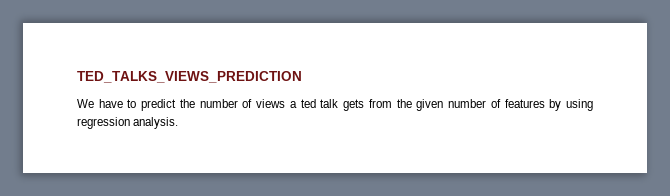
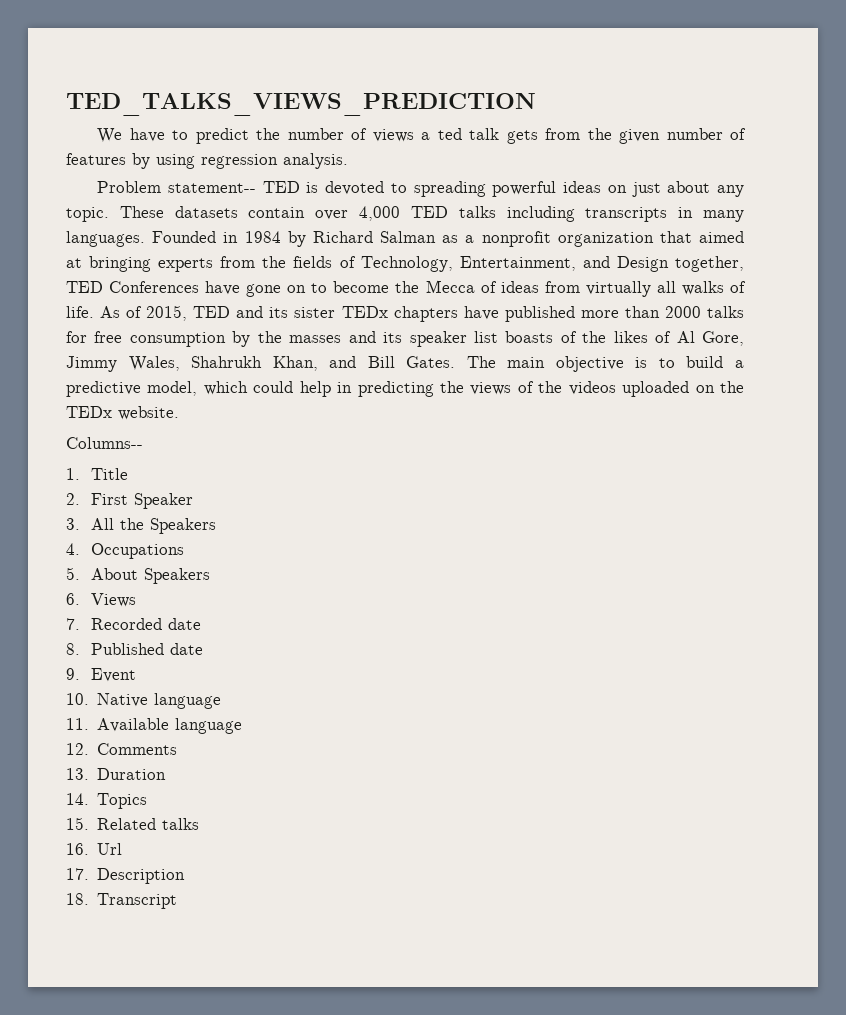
(179, 123) none -> [97,181,745,197] [66,206,745,222] [66,231,744,247] [66,256,744,272] [66,280,747,297] [66,305,745,322] [66,331,744,347] [66,356,745,372] [66,381,745,397] [66,406,179,420] [66,437,143,449] [66,468,128,480] [66,493,193,509] [66,518,216,534] [66,543,184,559] [66,567,210,584] [66,593,136,607] [66,618,201,630] [66,643,203,655] [66,668,136,682] [66,693,222,709] [66,718,243,734] [66,743,178,755] [66,768,167,780] [66,793,148,809] [66,817,200,830] [66,843,123,855] [66,868,186,884] [66,893,178,909] // Problem statement-- TED is devoted to spreading powerful ideas on just about any topic. These datasets contain over 4,000 TED talks including transcripts in many languages. Founded in 1984 by Richard Salman as a nonprofit organization that aimed at bringing experts from the fields of Technology, Entertainment, and Design together, TED Conferences have gone on to become the Mecca of ideas from virtually all walks of life. As of 2015, TED and its sister TEDx chapters have published more than 2000 talks for free consumption by the masses and its speaker list boasts of the likes of Al Gore, Jimmy Wales, Shahrukh Khan, and Bill Gates. The main objective is to build a predictive model, which could help in predicting the views of the videos uploaded on the TEDx website. // Columns-- // 1. Title // 2. First Speaker // 3. All the Speakers // 4. Occupations // 5. About Speakers // 6. Views // 7. Recorded date // 8. Published date // 9. Event // 10. Native language // 11. Available language // 12. Comments // 13. Duration // 14. Topics // 15. Related talks // 16. Url // 17. Description // 18. Transcript

